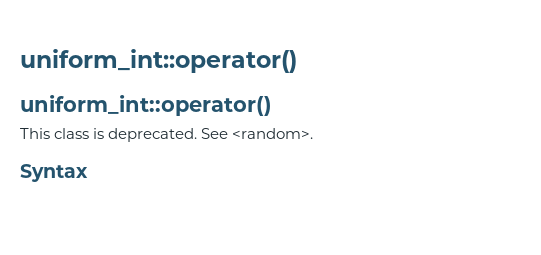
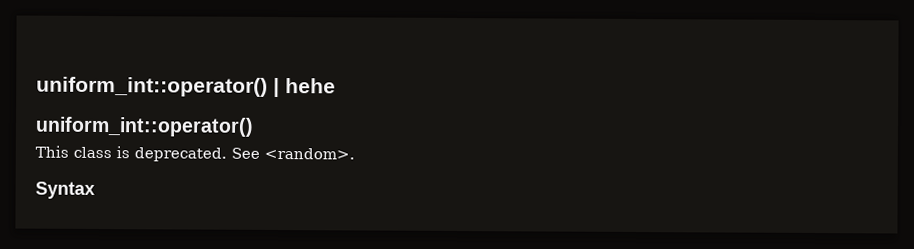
[20,49,297,73] uniform_int::operator() -> [36,76,336,98] uniform_int::operator() | hehe

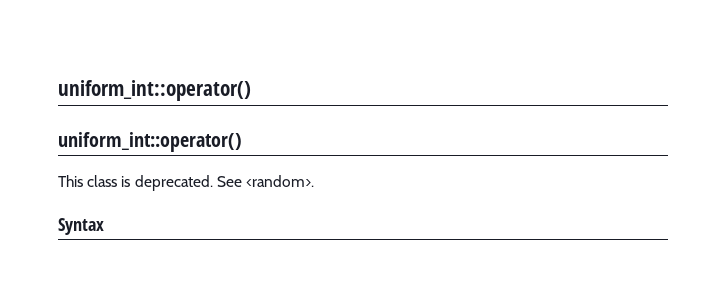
[36,76,336,98] uniform_int::operator() | hehe -> [58,80,251,101] uniform_int::operator()

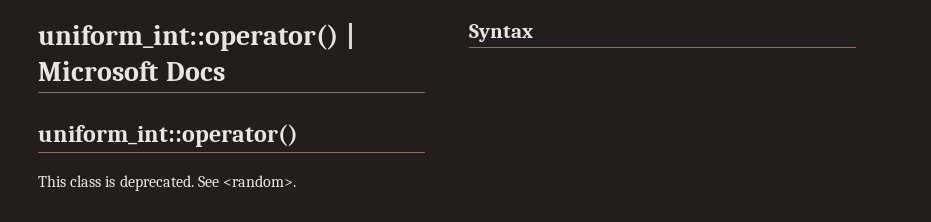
[58,80,251,101] uniform_int::operator() -> [38,23,355,51] [38,61,225,81] uniform_int::operator() | Microsoft Docs

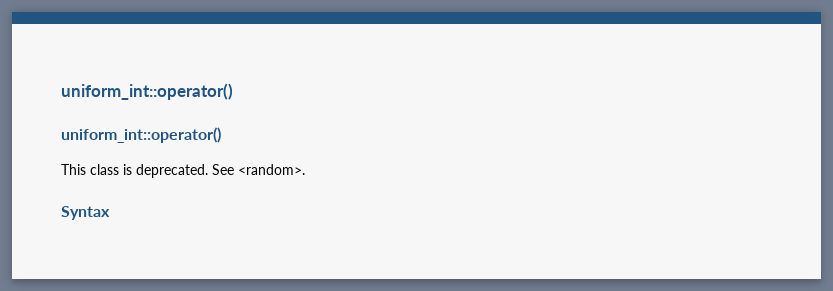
[38,23,355,51] [38,61,225,81] uniform_int::operator() | Microsoft Docs -> [61,83,233,100] uniform_int::operator()

